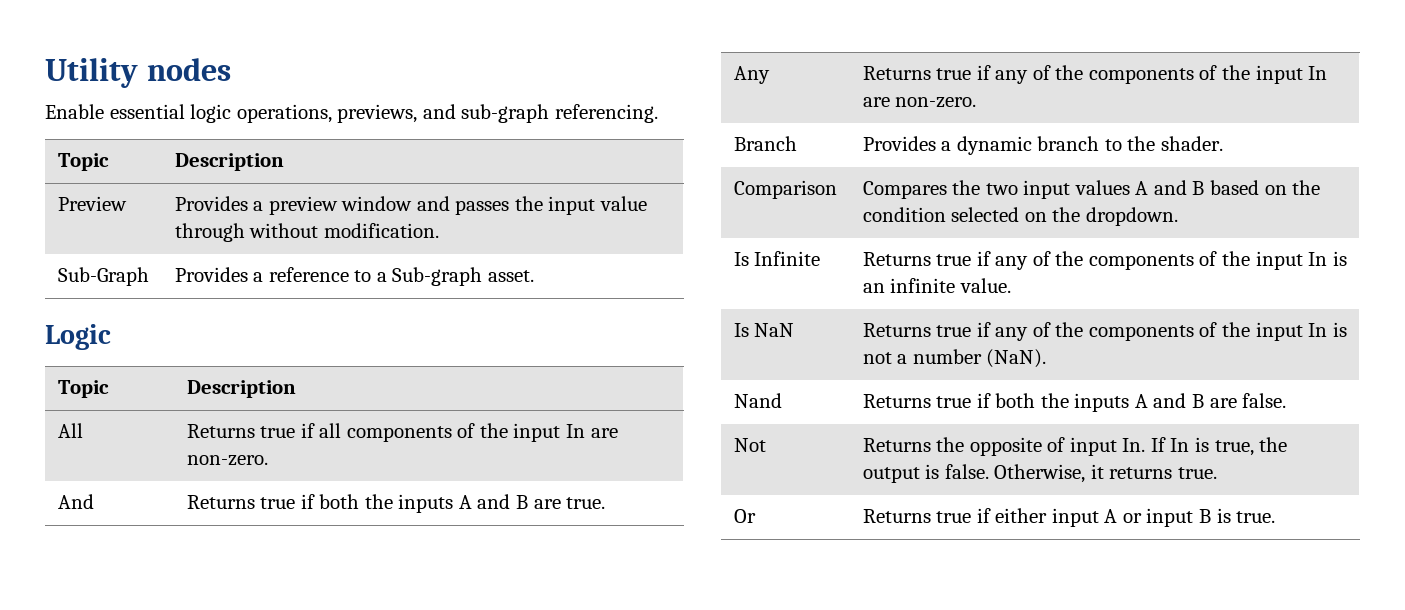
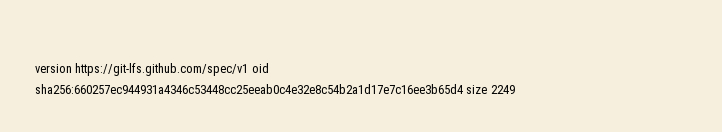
[45,58,231,88] [45,104,658,123] [57,153,109,171] [174,153,284,171] [57,196,127,211] [174,196,647,215] [174,223,439,242] [57,267,149,286] [174,267,534,286] [45,324,111,350] [57,380,109,398] [186,380,296,398] [57,423,83,438] [186,423,618,442] [186,455,268,466] [57,494,94,509] [186,494,606,513] [733,66,770,84] [862,65,1328,84] [862,97,977,108] [733,136,797,151] [862,136,1223,155] [733,180,837,199] [862,180,1321,199] [862,207,1178,226] [733,251,821,266] [862,251,1347,270] [862,278,1011,293] [733,323,795,337] [862,322,1347,341] [862,349,1047,368] [733,393,782,408] [862,393,1287,412] [733,438,766,452] [862,437,1288,456] [862,464,1217,483] [733,509,756,523] [862,508,1276,527] Utility nodes // Enable essential logic operations, previews, and sub-graph referencing. // Topic | Description // Preview | Provides a preview window and passes the input value through without modification. // Sub-Graph | Provides a reference to a Sub-graph asset. // Logic // Topic | Description // All | Returns true if all components of the input In are non-zero. // And | Returns true if both the inputs A and B are true. // Any | Returns true if any of the components of the input In are non-zero. // Branch | Provides a dynamic branch to the shader. // Comparison | Compares the two input values A and B based on the condition selected on the dropdown. // Is Infinite | Returns true if any of the components of the input In is an infinite value. // Is NaN | Returns true if any of the components of the input In is not a number (NaN). // Nand | Returns true if both the inputs A and B are false. // Not | Returns the opposite of input In. If In is true, the output is false. Otherwise, it returns true. // Or | Returns true if either input A or input B is true. -> [35,63,269,76] [35,84,515,94] version https://git-lfs.github.com/spec/v1 oid sha256:660257ec944931a4346c53448cc25eeab0c4e32e8c54b2a1d17e7c16ee3b65d4 size 2249

